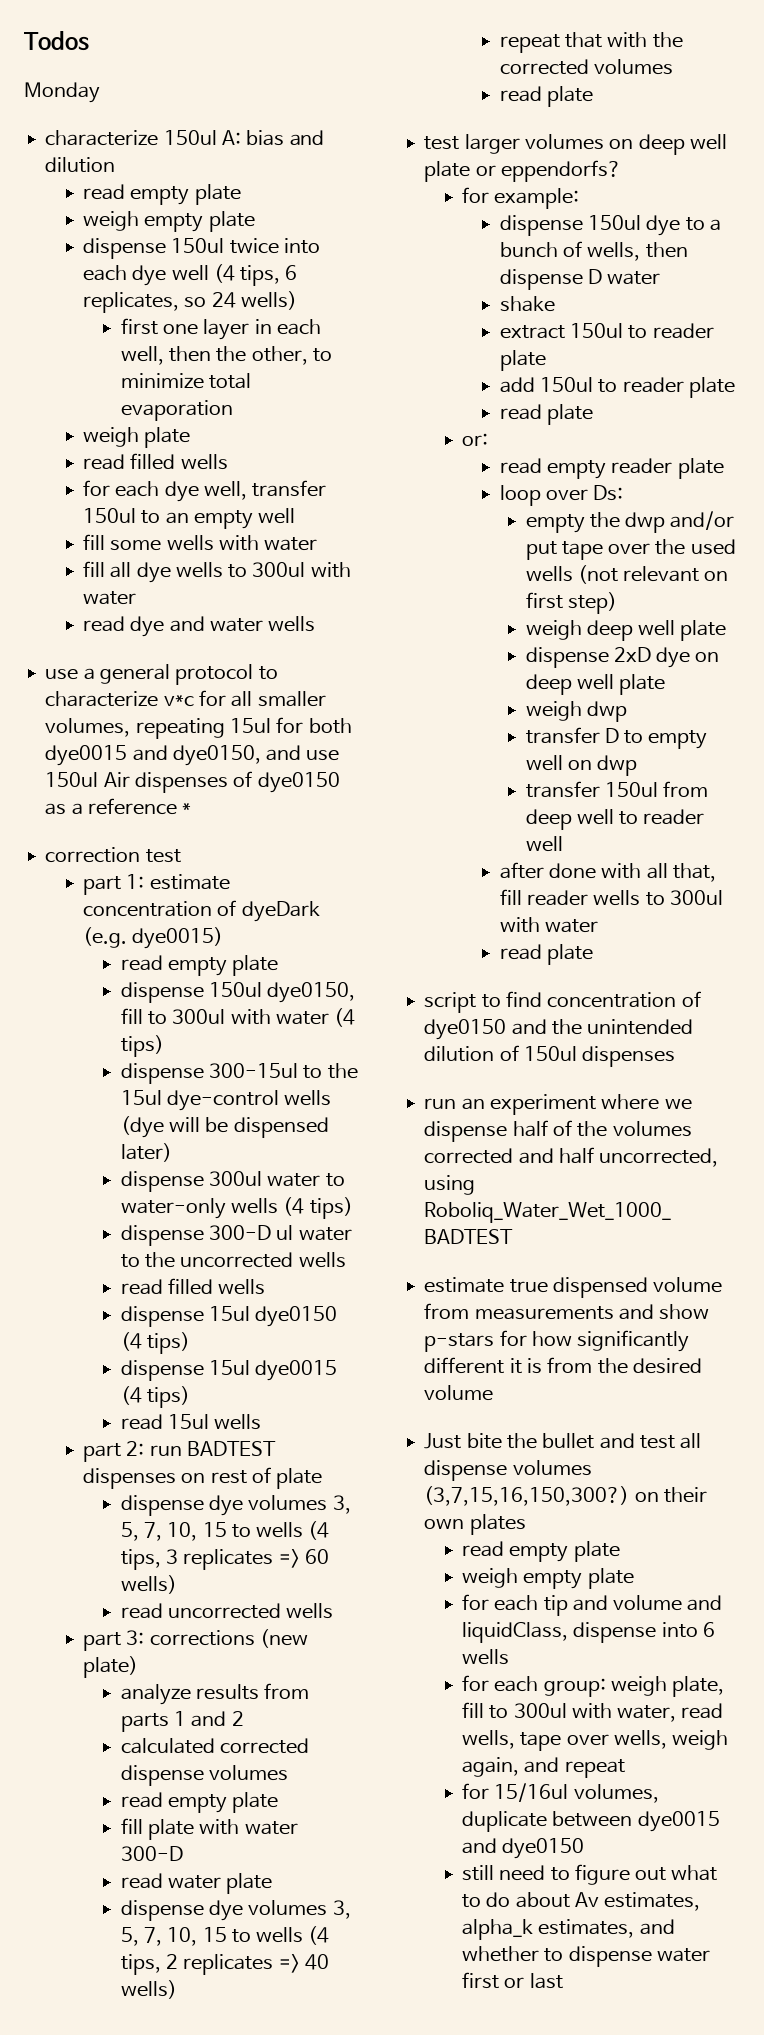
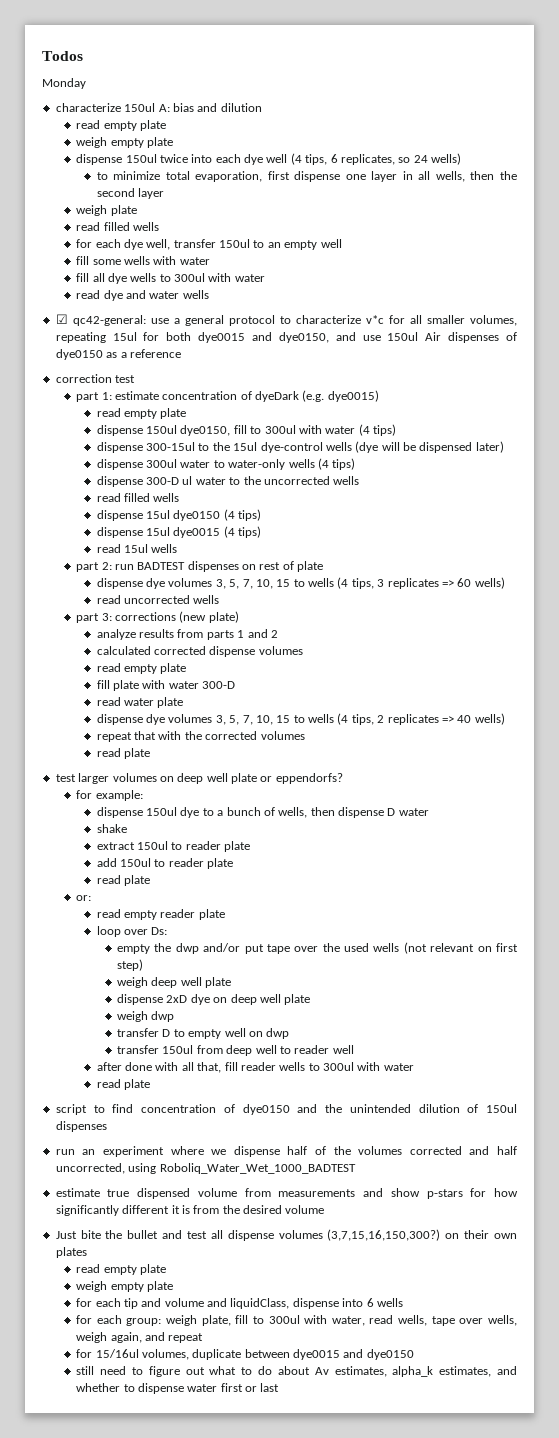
[120,318,321,340] [120,346,332,365] [120,373,251,389] [120,400,233,421] first one layer in each well, then the other, to minimize total evaporation -> [96,171,517,182] [96,188,164,199] to minimize total evaporation, first dispense one layer in all wells, then the second layer
(316, 624) none -> [55,314,146,326] ☑ qc42-general:
[182,803,192,814] * -> (181, 353) none

